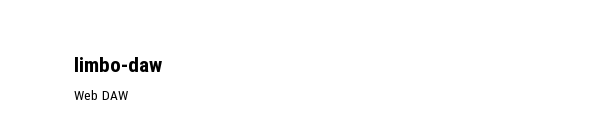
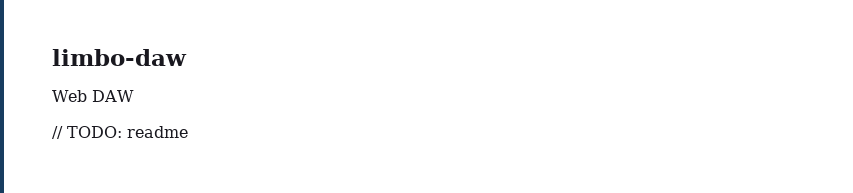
(128, 95) none -> [52,126,188,139] // // TODO: readme

